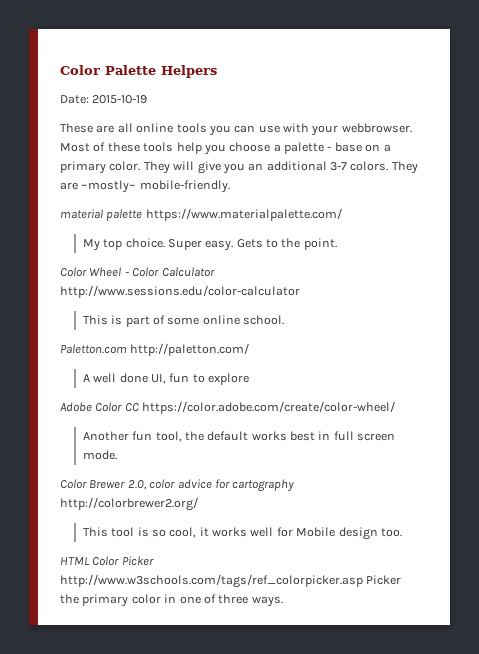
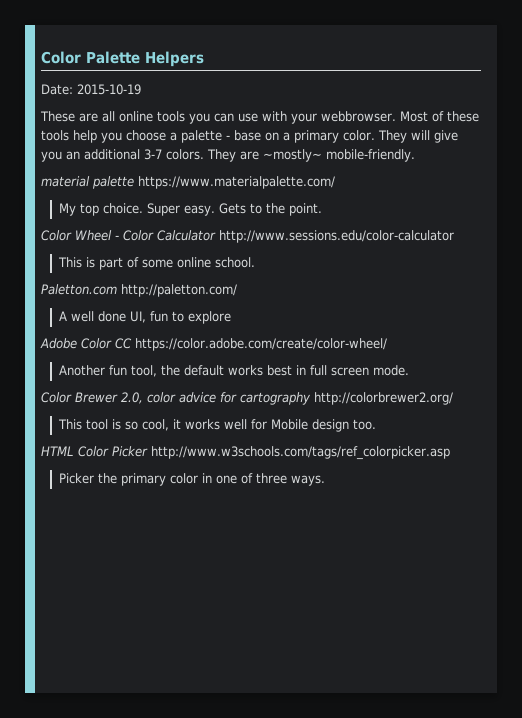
(363, 581) none -> (450, 453) //

